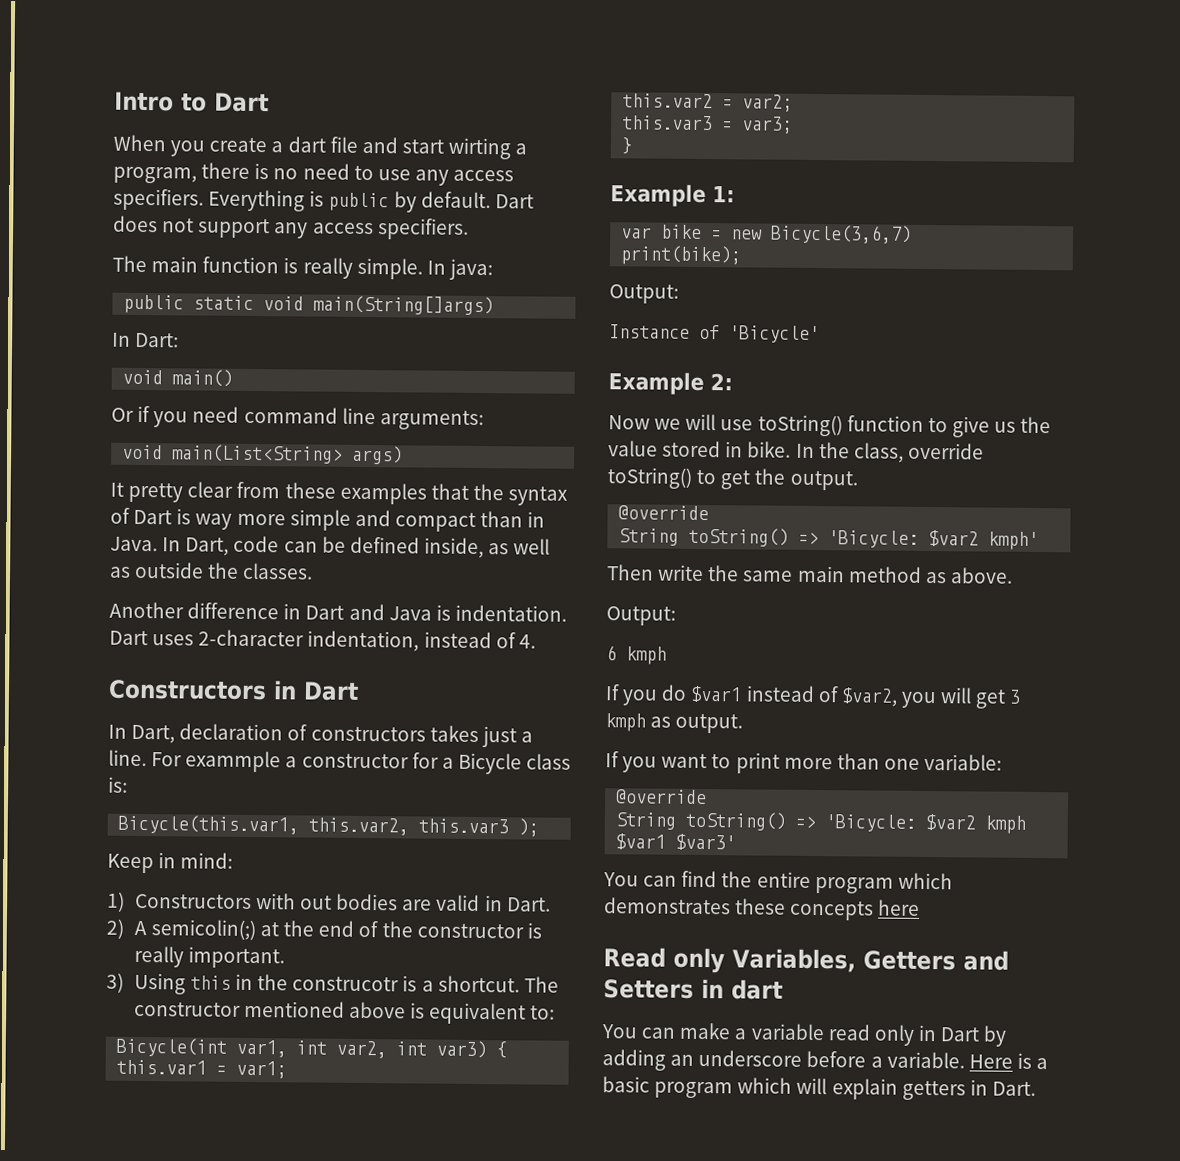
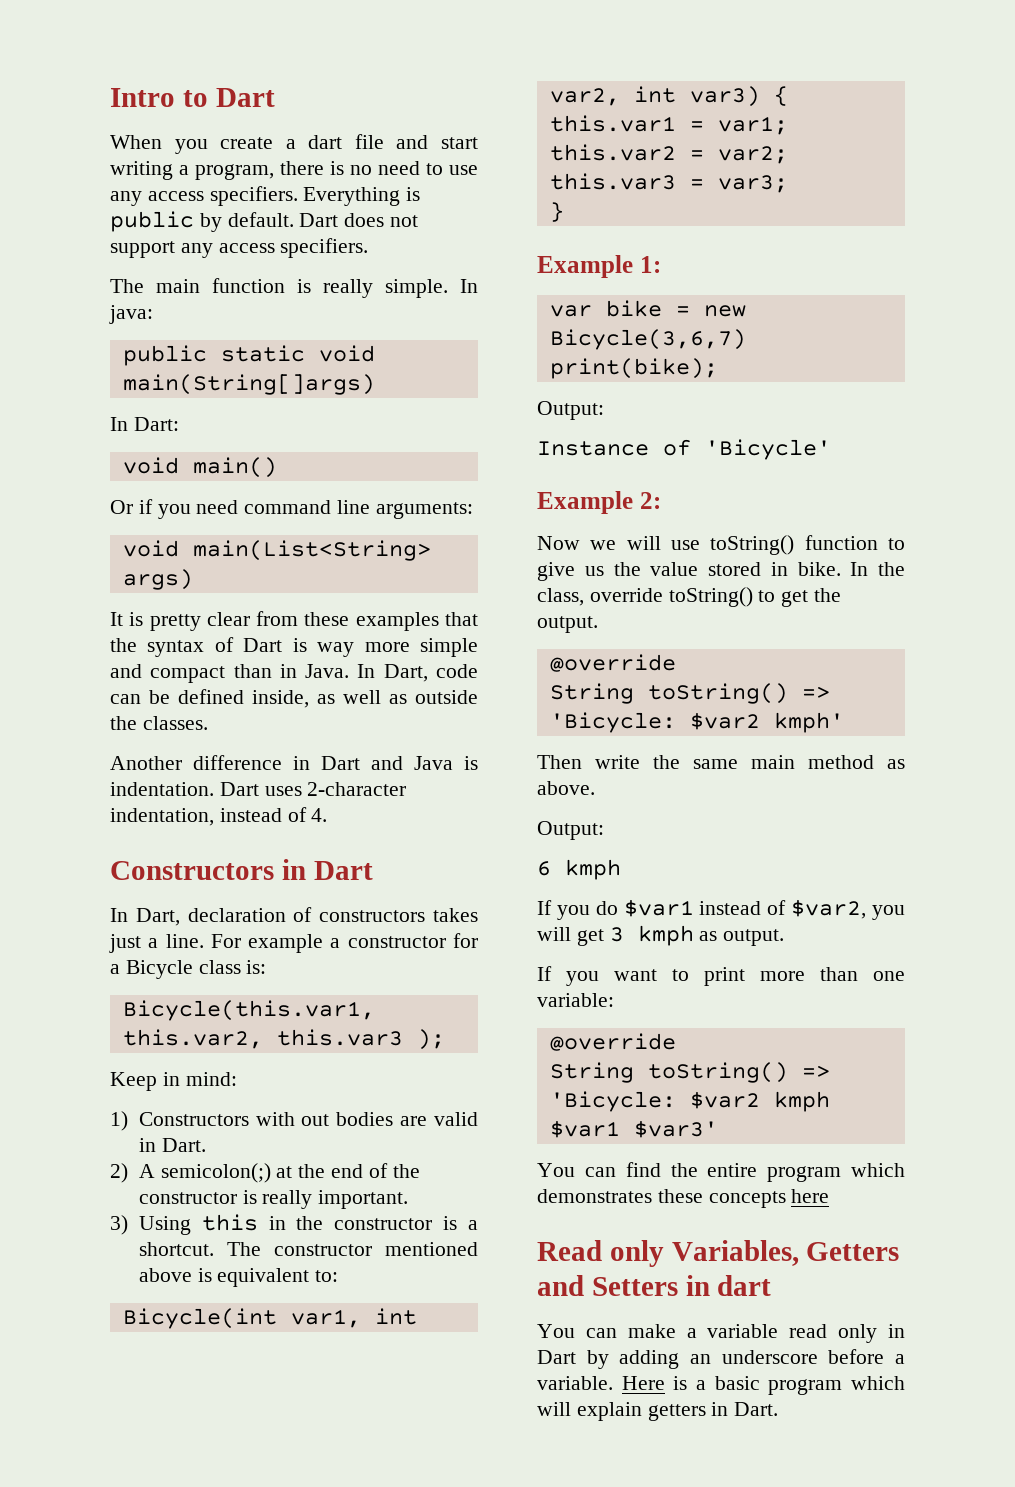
[448,137,512,160] wirting -> [110,161,173,180] writing
(124, 489) none -> [129,612,144,626] is
[185,750,282,773] exammple -> [248,934,324,953] example
[150,919,256,941] semicolin(;) -> [160,1163,271,1183] semicolon(;)
[292,976,400,992] construcotr -> [334,1218,433,1230] constructor

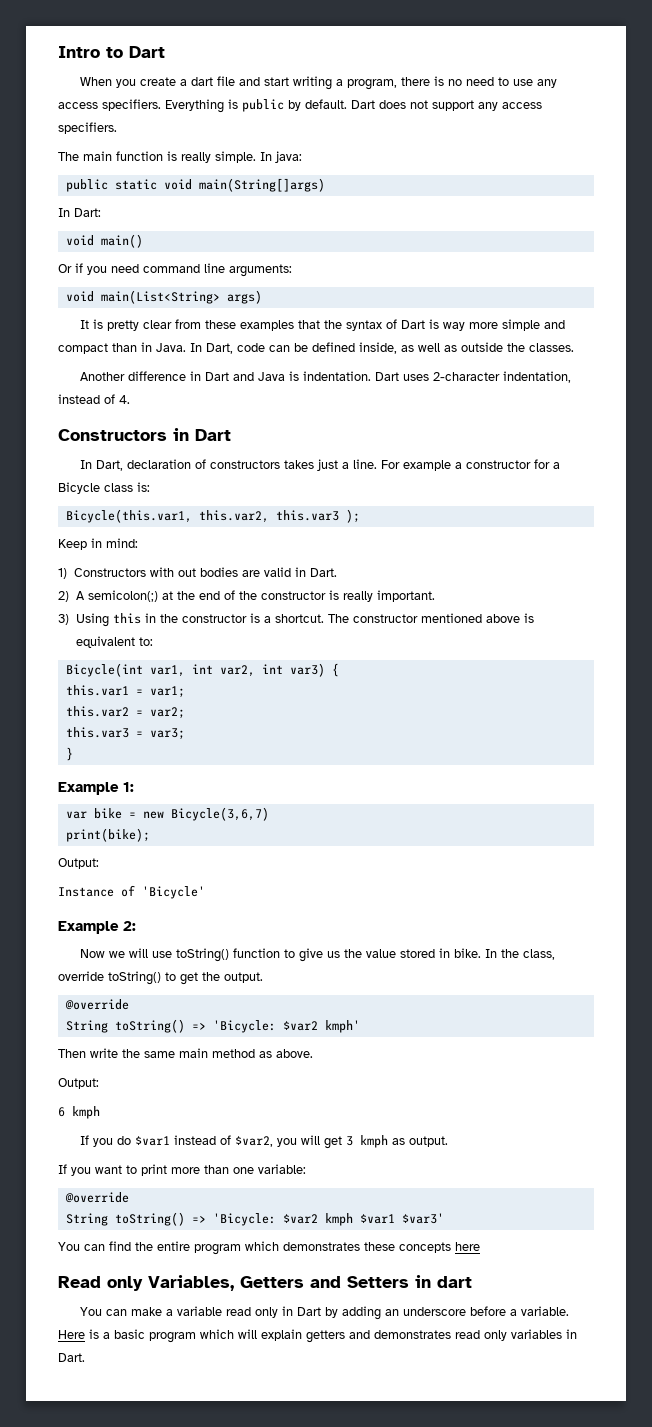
(706, 1412) none -> [349,1329,562,1341] and demonstrates read only variables

